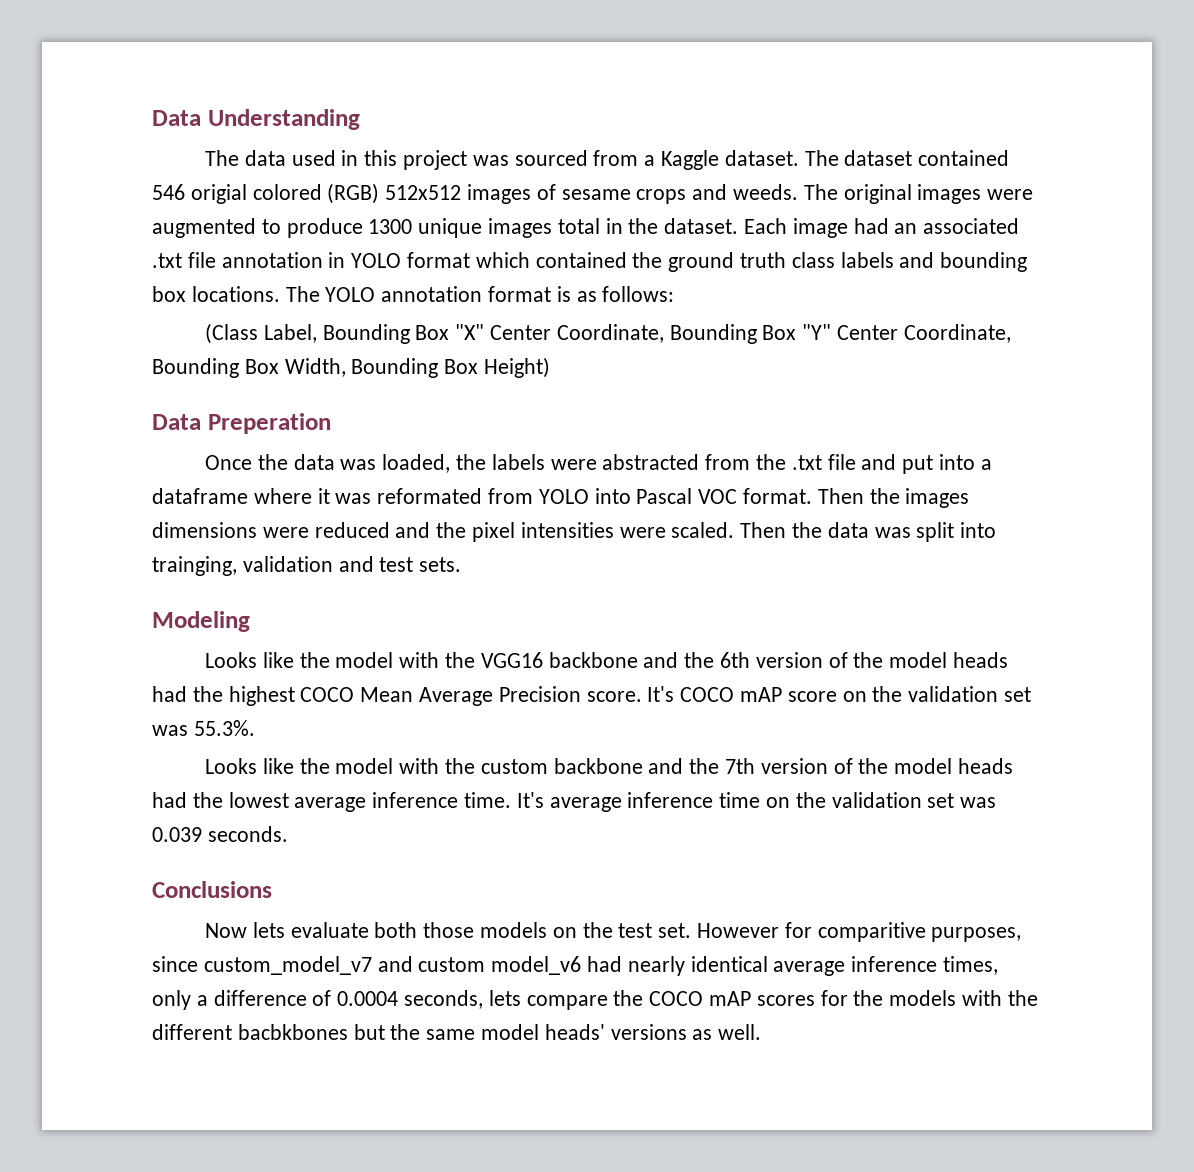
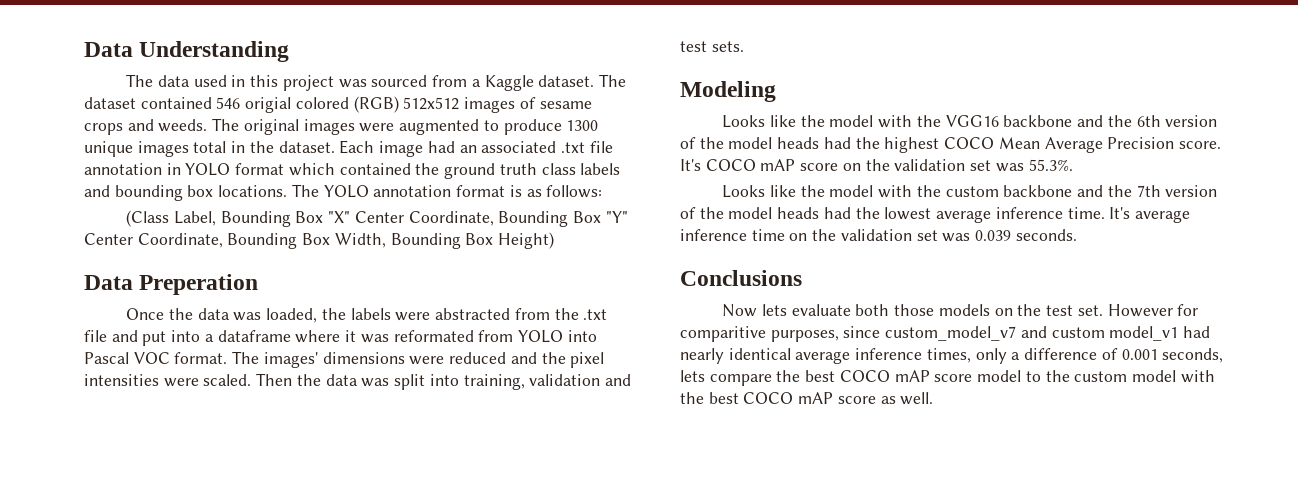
[817,488,970,508] Then the images -> [232,351,318,368] The images'
[152,556,237,576] trainging, -> [463,374,525,390] training,
[491,956,582,975] model_v6 -> [1109,326,1179,341] model_v1
[337,991,399,1006] 0.0004 -> [1121,349,1158,360] 0.001
[649,990,1038,1006] [152,1024,687,1040] COCO mAP scores for the models with the different bacbkbones but the same model heads' versions -> [805,370,1215,383] [680,392,876,404] best COCO mAP score model to the custom model with the best COCO mAP score

